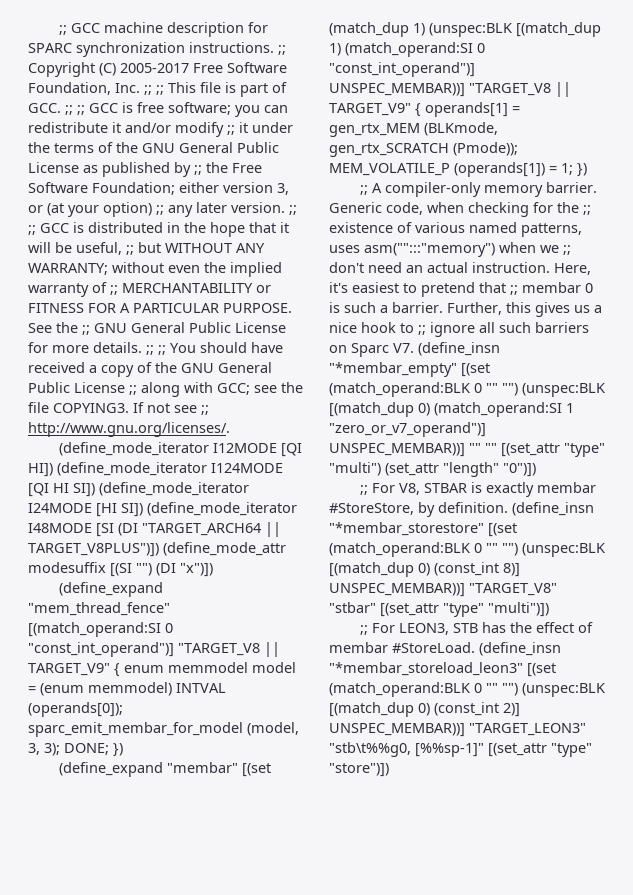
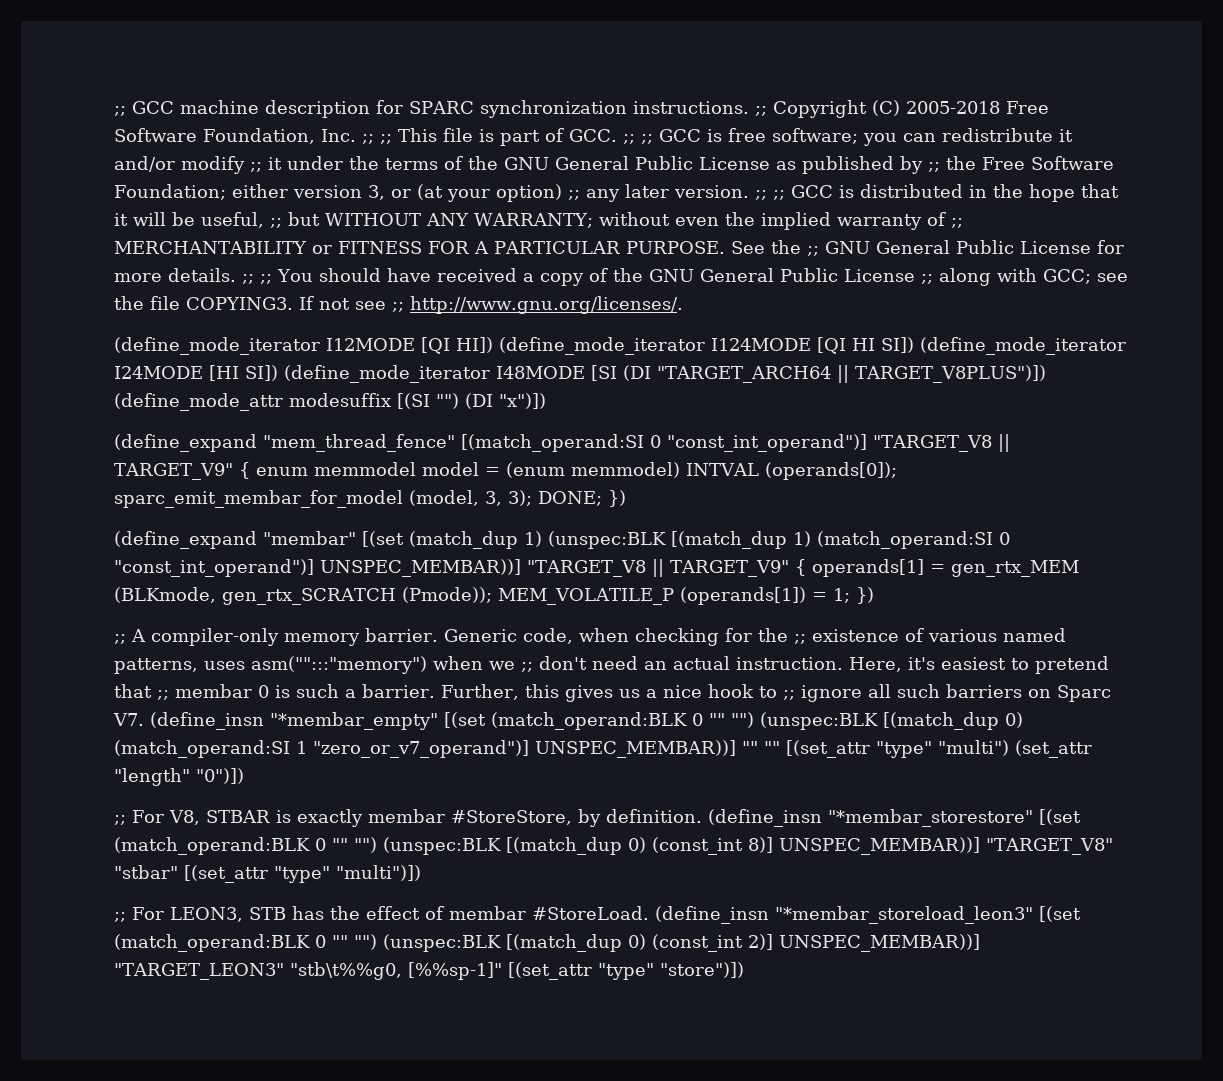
[120,63,189,73] 2005-2017 -> [905,101,1000,114] 2005-2018

